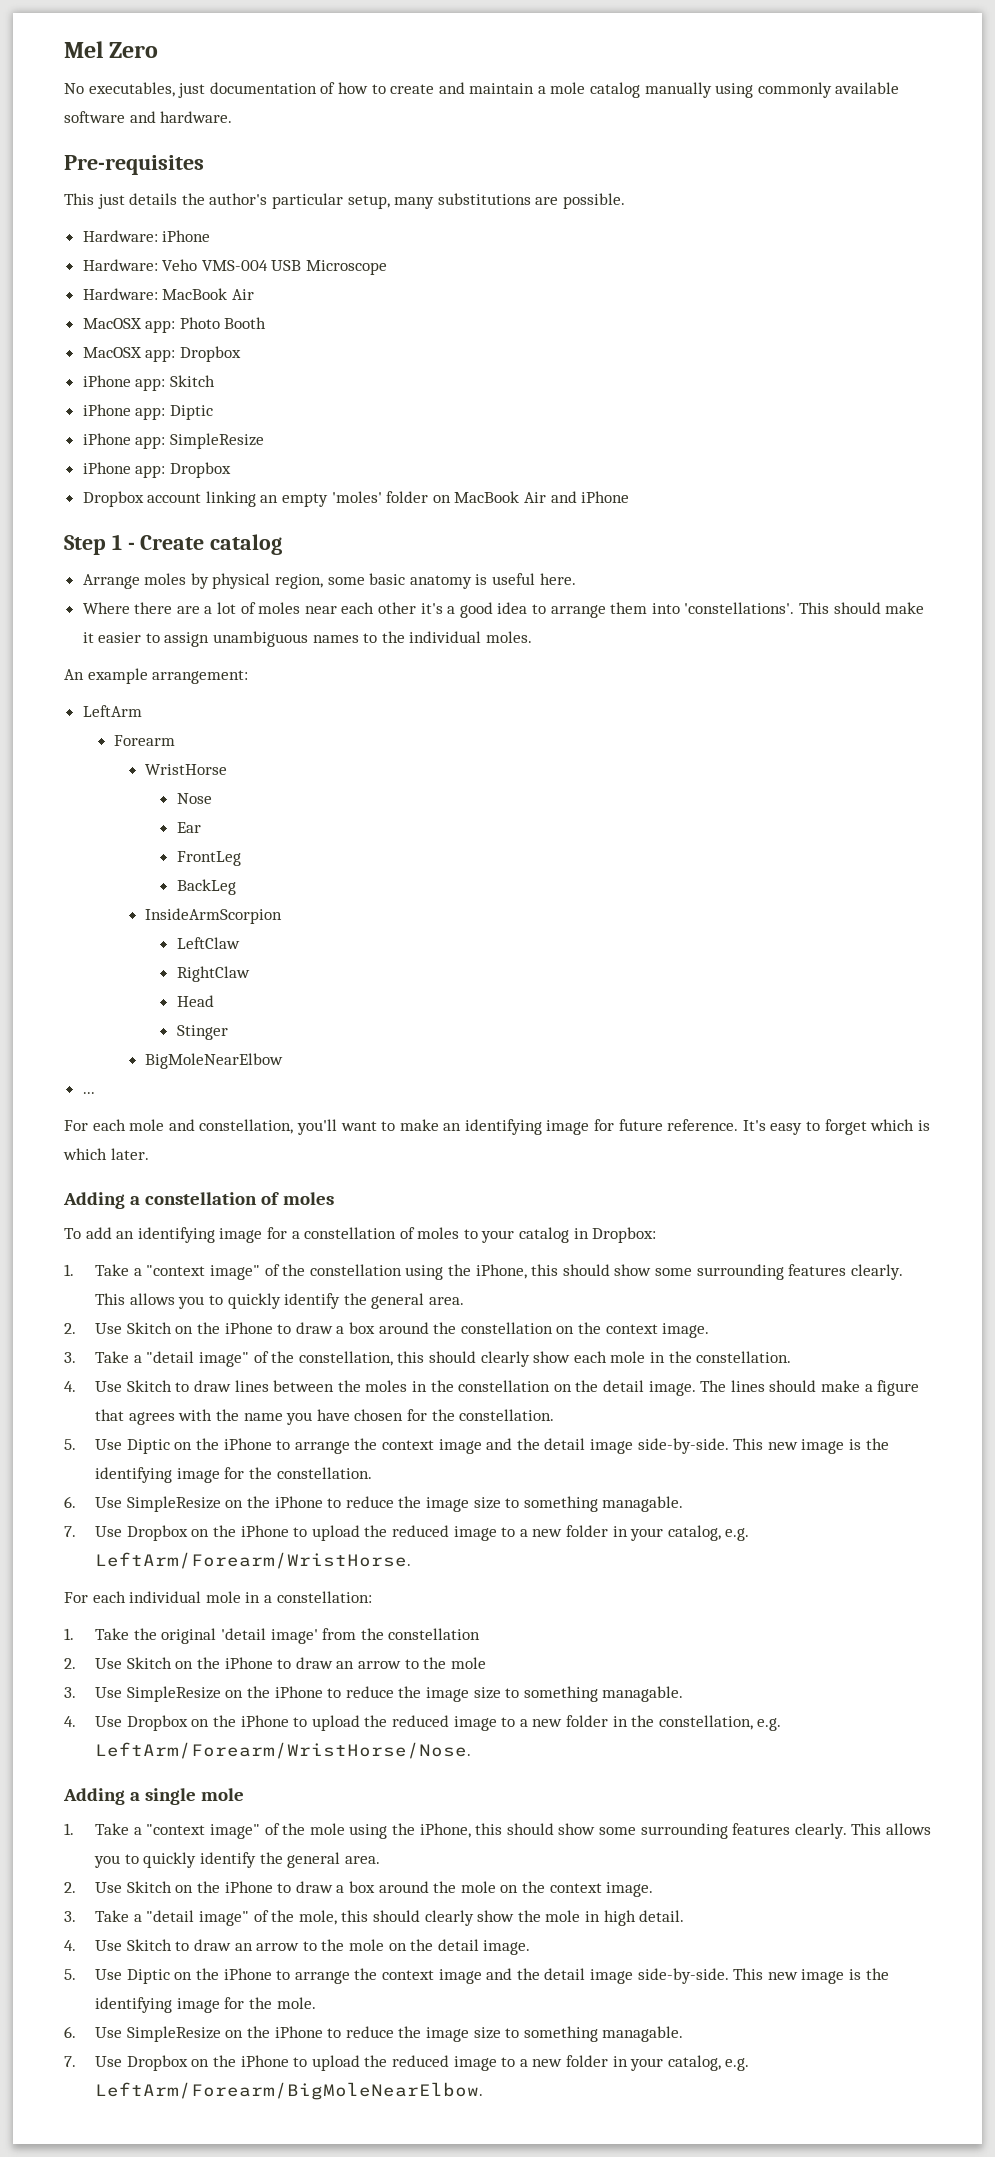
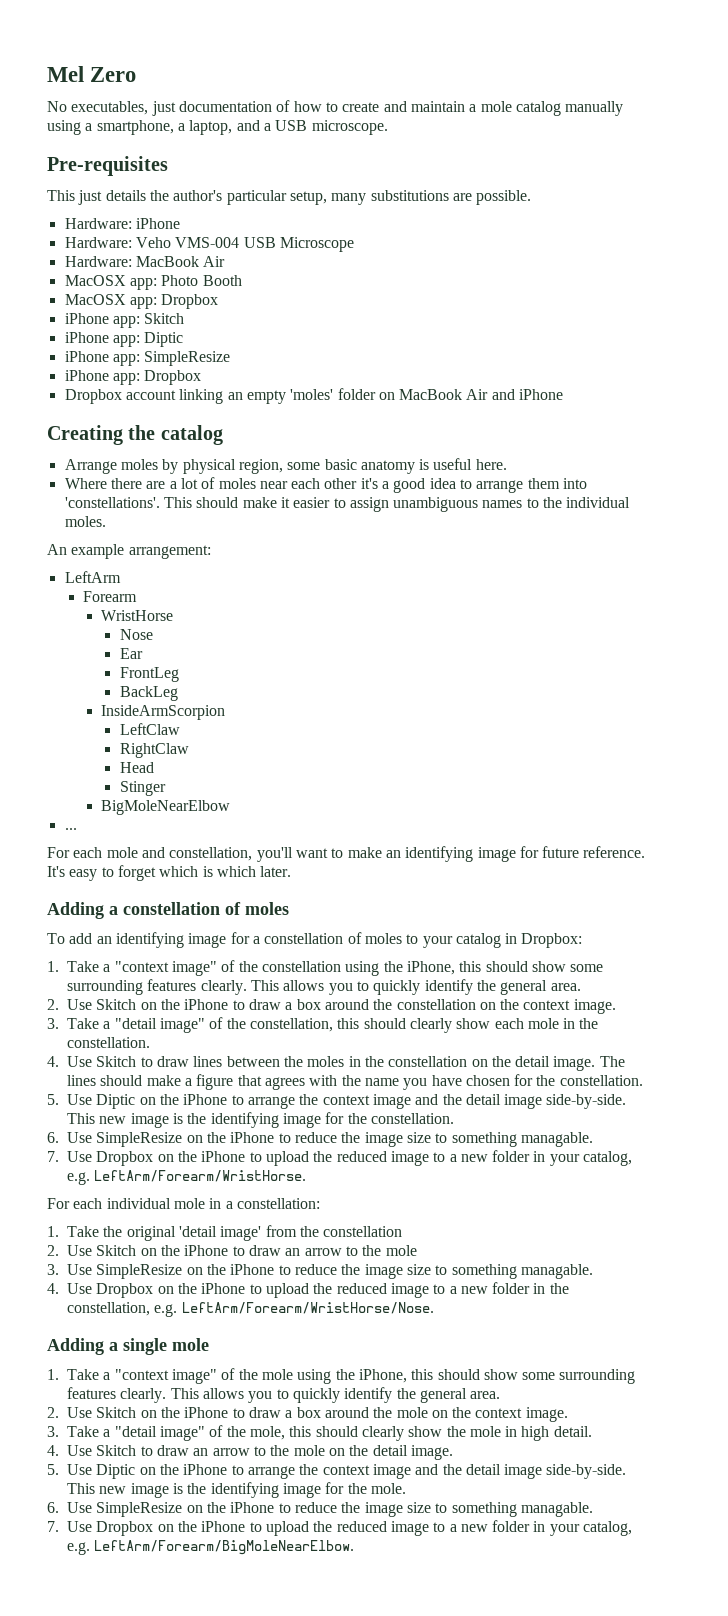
[757,82,900,98] [64,111,233,123] commonly available software and hardware. -> [85,120,388,135] a smartphone, a laptop, and a USB microscope.
[64,534,205,555] Step 1 - Create -> [47,425,156,445] Creating the

